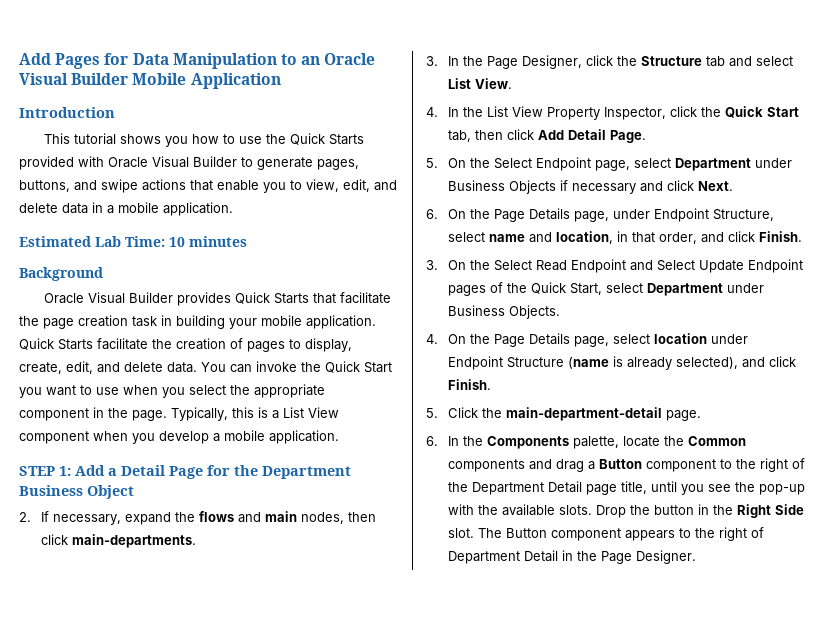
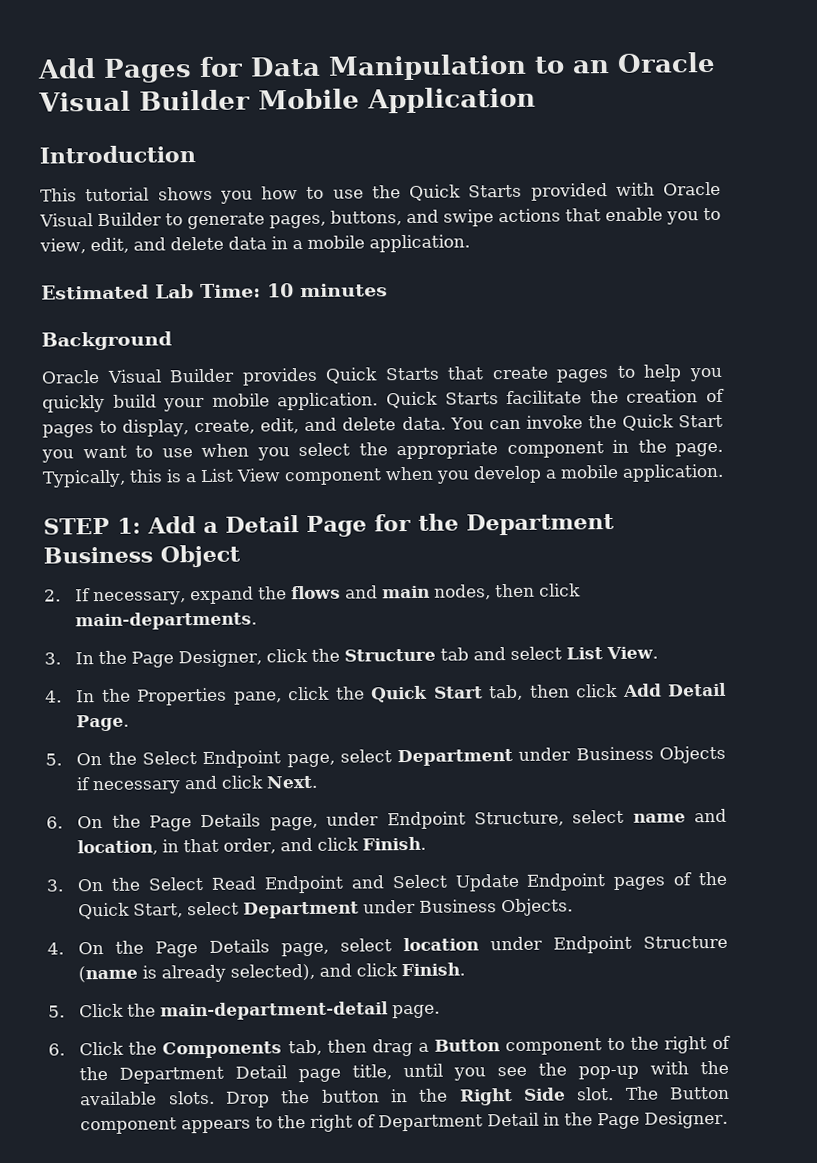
[339,292,391,304] [19,315,225,329] facilitate the page creation task in building -> [491,364,723,383] [42,394,157,413] create pages to help you quickly build
[486,106,666,120] List View Property Inspector, -> [137,687,282,706] Properties pane,
[447,436,459,446] In -> [79,1041,125,1056] Click
[572,436,746,449] [447,459,552,472] palette, locate the Common components and -> [287,1039,367,1056] tab, then

